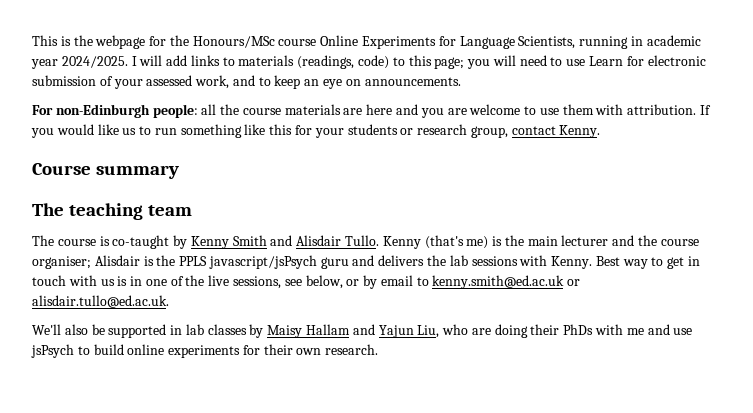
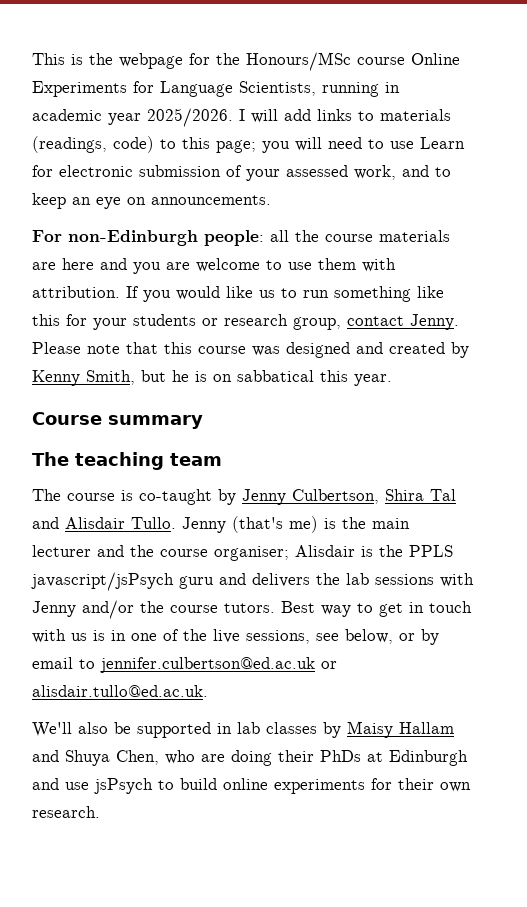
[61,56,128,68] 2024/2025. -> [147,108,233,127] 2025/2026.
[559,125,601,138] Kenny. -> [410,314,459,330] [32,342,469,358] [32,370,392,386] Jenny. Please note that this course was designed and created by Kenny Smith, but he is on sabbatical this year.
[190,235,267,249] Kenny Smith -> [242,489,456,505] Jenny Culbertson, Shira Tal
[382,236,421,249] Kenny -> [182,517,226,533] Jenny
[551,256,593,269] Kenny. -> [32,600,275,619] Jenny and/or the course tutors.
[432,275,565,289] kenny.smith@ed.ac.uk -> [100,657,315,673] jennifer.culbertson@ed.ac.uk
[378,325,440,338] Yajun Liu, -> [65,750,159,766] Shuya Chen,
[595,324,644,335] with me -> [367,750,468,766] at Edinburgh

